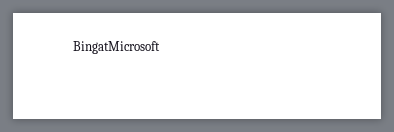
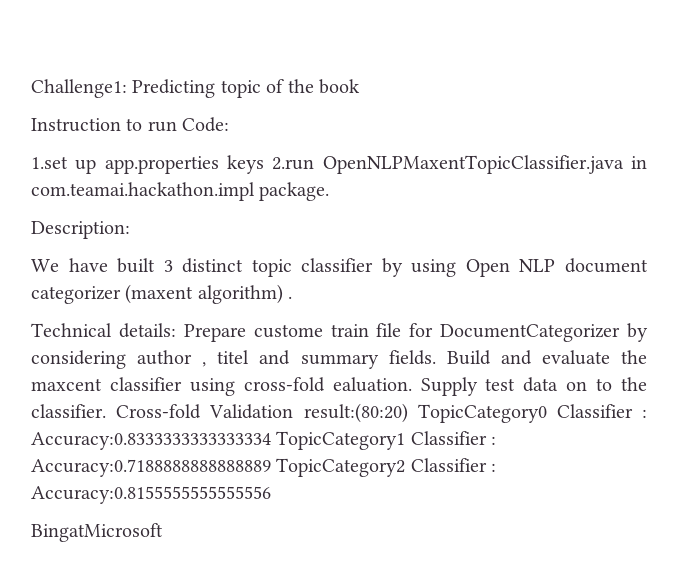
(73, 47) none -> [31,79,360,98] [31,117,230,132] [31,155,648,174] [31,182,330,201] [31,221,130,239] [31,258,648,277] [31,284,293,304] [31,323,648,342] [31,350,648,369] [31,377,647,396] [31,403,647,423] [31,431,497,450] [31,458,497,477] [31,486,271,504] Challenge1: Predicting topic of the book // Instruction to run Code: // 1.set up app.properties keys 2.run OpenNLPMaxentTopicClassifier.java in com.teamai.hackathon.impl package. // Description: // We have built 3 distinct topic classifier by using Open NLP document categorizer (maxent algorithm) . // Technical details: Prepare custome train file for DocumentCategorizer by considering author , titel and summary fields. Build and evaluate the maxcent classifier using cross-fold ealuation. Supply test data on to the classifier. Cross-fold Validation result:(80:20) TopicCategory0 Classifier : Accuracy:0.8333333333333334 TopicCategory1 Classifier : Accuracy:0.7188888888888889 TopicCategory2 Classifier : Accuracy:0.8155555555555556 //

